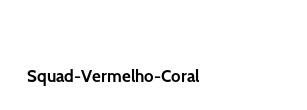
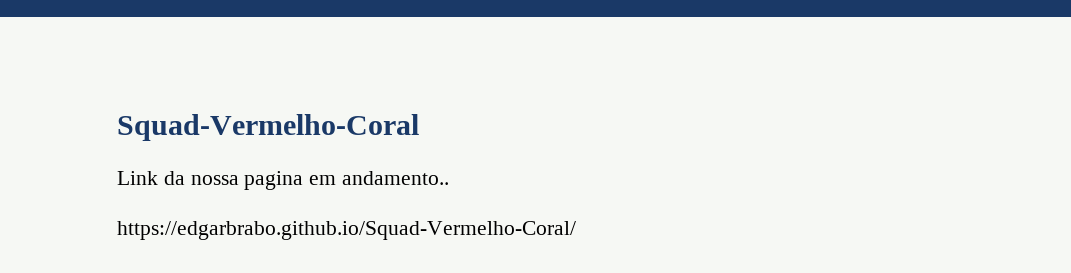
(200, 77) none -> [117,171,450,190] [117,221,576,240] // Link da nossa pagina em andamento.. // https://edgarbrabo.github.io/Squad-Vermelho-Coral/

